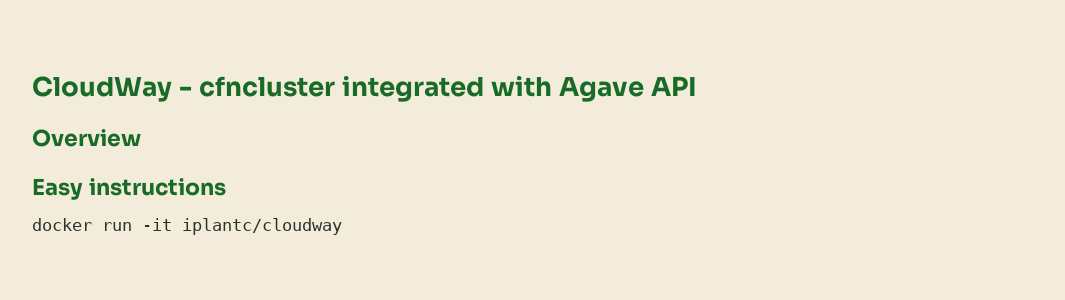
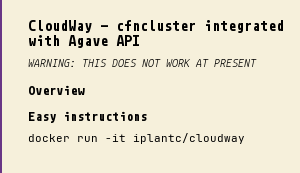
(698, 86) none -> [28,59,257,67] // WARNING: THIS DOES NOT WORK AT PRESENT

